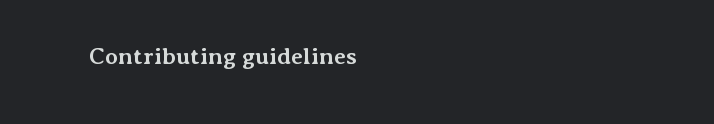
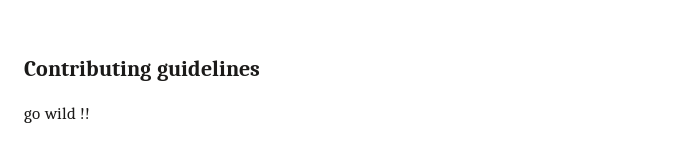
(358, 58) none -> [24,107,91,123] // go wild !!

